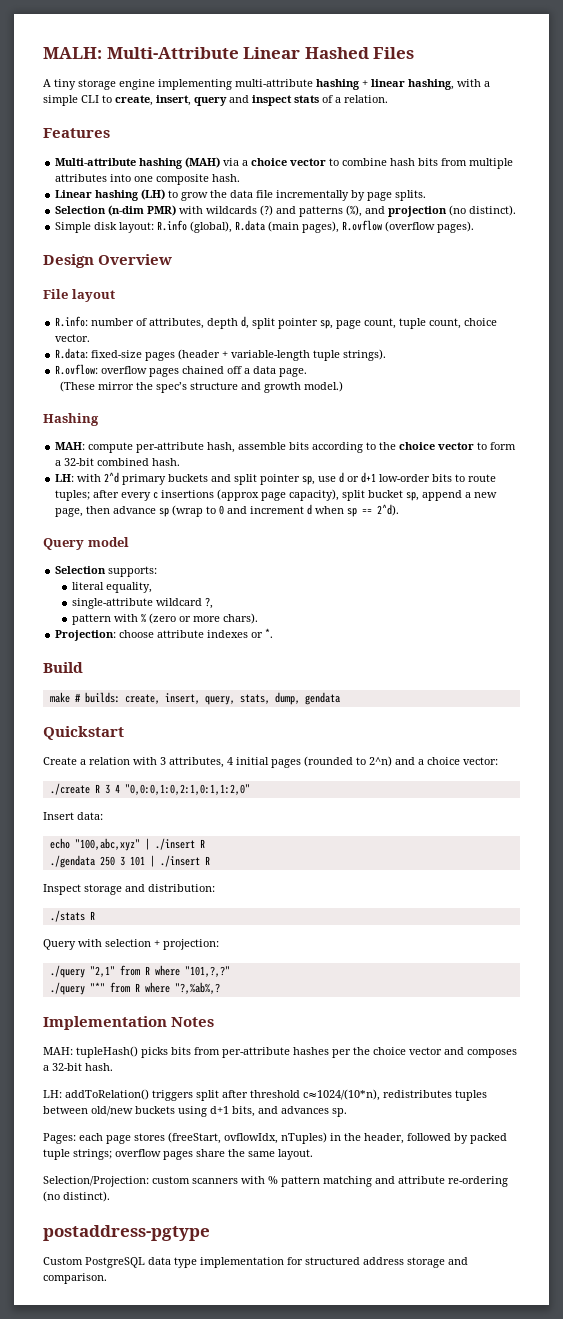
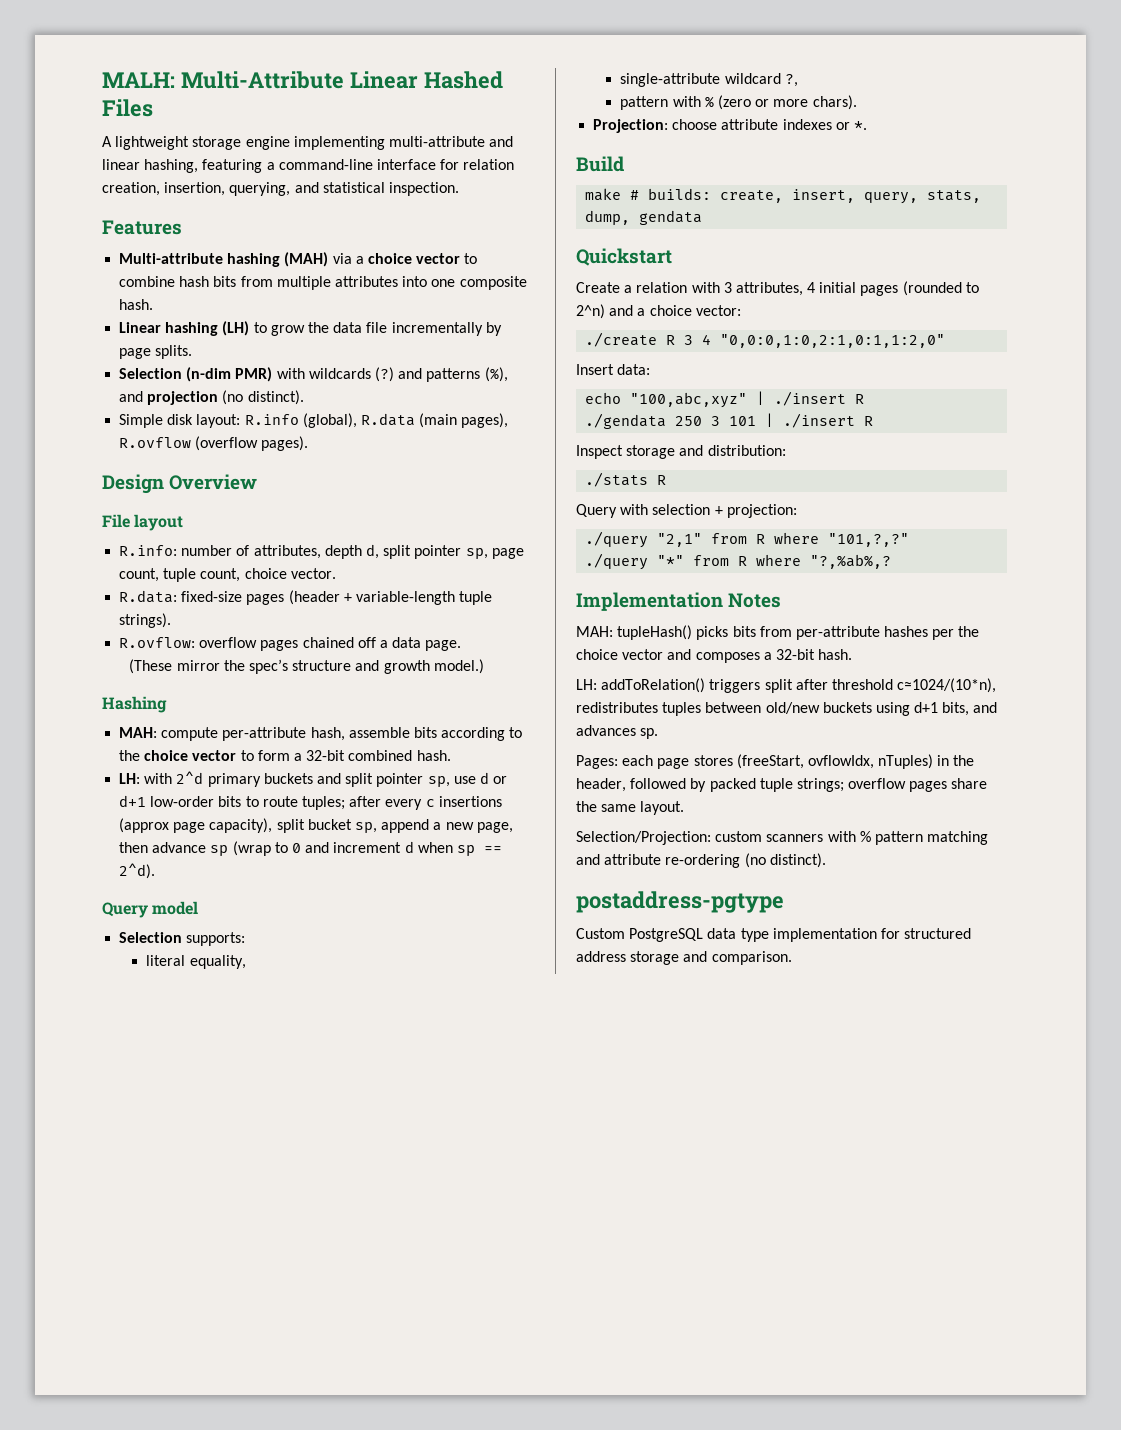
[54,79,76,90] tiny -> [115,136,190,150] lightweight
[316,79,490,90] [43,95,388,106] hashing + linear hashing, with a simple CLI to create, insert, query and inspect stats of a relation. -> [489,136,514,147] [102,159,515,173] [102,182,459,196] and linear hashing, featuring a command-line interface for relation creation, insertion, querying, and statistical inspection.

